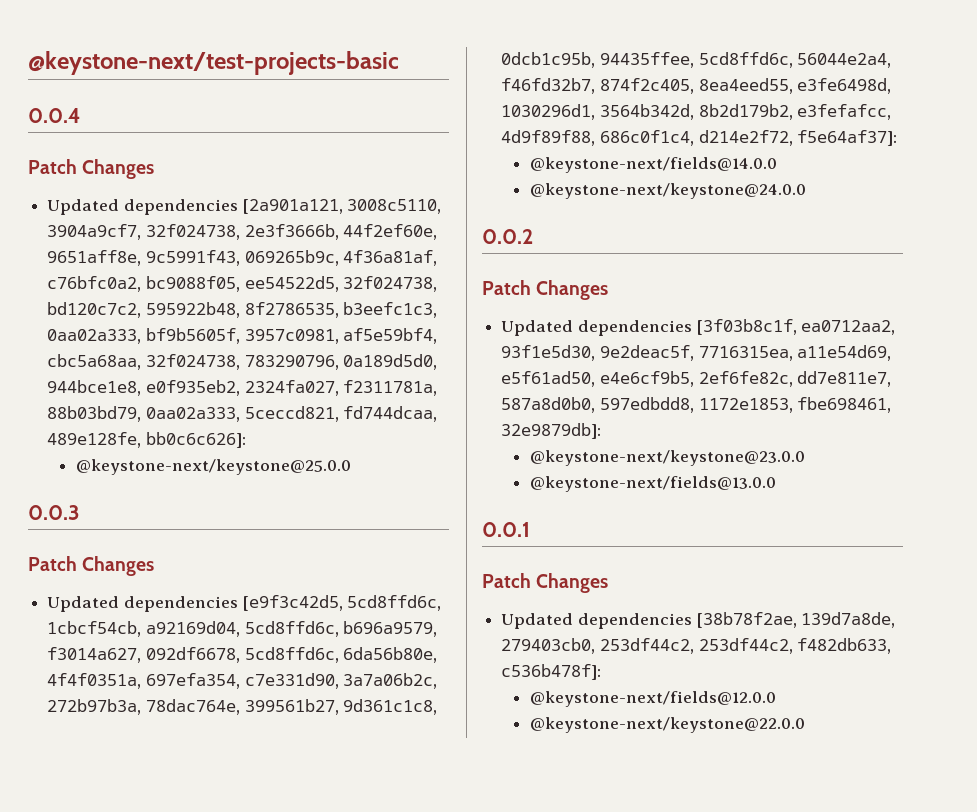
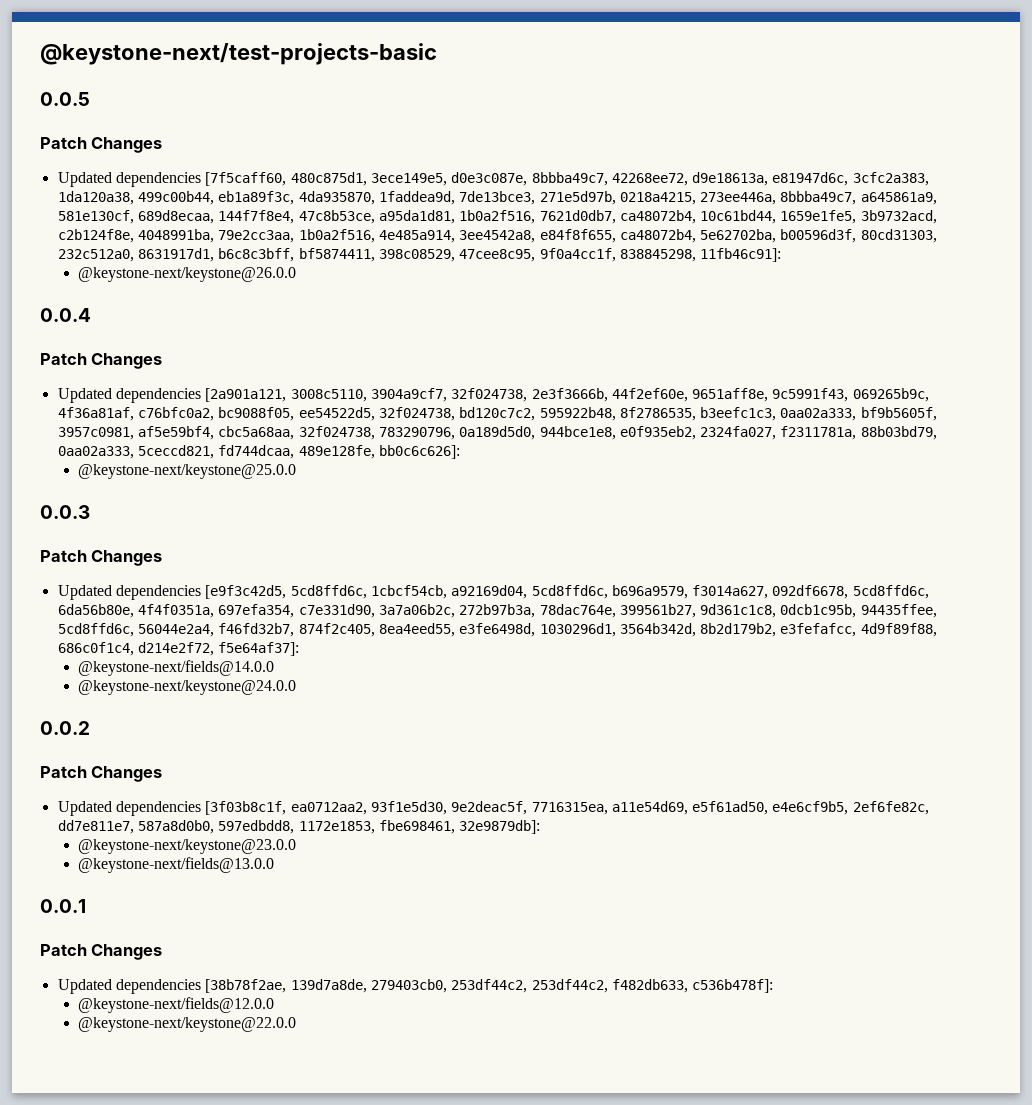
(399, 63) none -> [40,92,90,106] [40,137,163,153] [57,172,929,187] [57,191,937,205] [57,210,937,224] [57,229,937,243] [57,248,782,262] [77,267,296,282] // 0.0.5 // Patch Changes // Updated dependencies [7f5caff60, 480c875d1, 3ece149e5, d0e3c087e, 8bbba49c7, 42268ee72, d9e18613a, e81947d6c, 3cfc2a383, 1da120a38, 499c00b44, eb1a89f3c, 4da935870, 1faddea9d, 7de13bce3, 271e5d97b, 0218a4215, 273ee446a, 8bbba49c7, a645861a9, 581e130cf, 689d8ecaa, 144f7f8e4, 47c8b53ce, a95da1d81, 1b0a2f516, 7621d0db7, ca48072b4, 10c61bd44, 1659e1fe5, 3b9732acd, c2b124f8e, 4048991ba, 79e2cc3aa, 1b0a2f516, 4e485a914, 3ee4542a8, e84f8f655, ca48072b4, 5e62702ba, b00596d3f, 80cd31303, 232c512a0, 8631917d1, b6c8c3bff, bf5874411, 398c08529, 47cee8c95, 9f0a4cc1f, 838845298, 11fb46c91]: // @keystone-next/keystone@26.0.0

